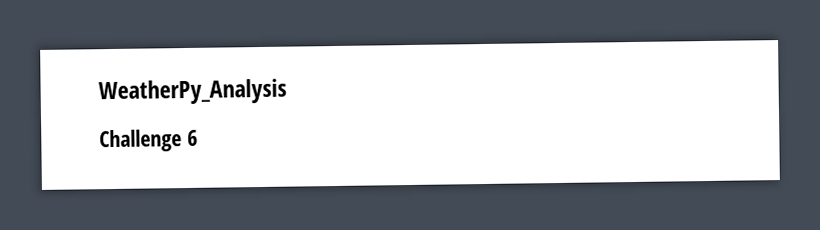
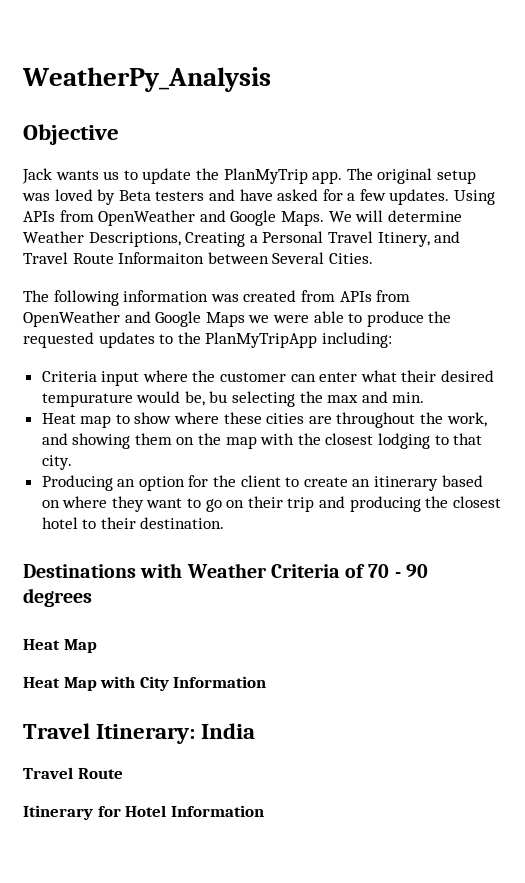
[99,129,198,153] Challenge 6 -> [23,124,119,145] [22,168,476,184] [22,189,496,205] [23,210,462,226] [23,231,461,247] [23,252,373,264] [23,290,411,306] [23,311,452,327] [23,332,392,348] [41,370,495,386] [41,391,425,407] [41,412,487,428] [41,433,483,449] [41,455,72,470] [41,475,483,491] [41,496,501,512] [41,517,225,529] [23,563,428,578] [23,588,92,607] [23,639,97,653] [23,676,267,691] [23,723,256,744] [23,767,123,779] [23,805,264,820] Objective // Jack wants us to update the PlanMyTrip app. The original setup was loved by Beta testers and have asked for a few updates. Using APIs from OpenWeather and Google Maps. We will determine Weather Descriptions, Creating a Personal Travel Itinery, and Travel Route Informaiton between Several Cities. // The following information was created from APIs from OpenWeather and Google Maps we were able to produce the requested updates to the PlanMyTripApp including: // Criteria input where the customer can enter what their desired tempurature would be, bu selecting the max and min. // Heat map to show where these cities are throughout the work, and showing them on the map with the closest lodging to that city. // Producing an option for the client to create an itinerary based on where they want to go on their trip and producing the closest hotel to their destination. // Destinations with Weather Criteria of 70 - 90 degrees // Heat Map // Heat Map with City Information // Travel Itinerary: India // Travel Route // Itinerary for Hotel Information

